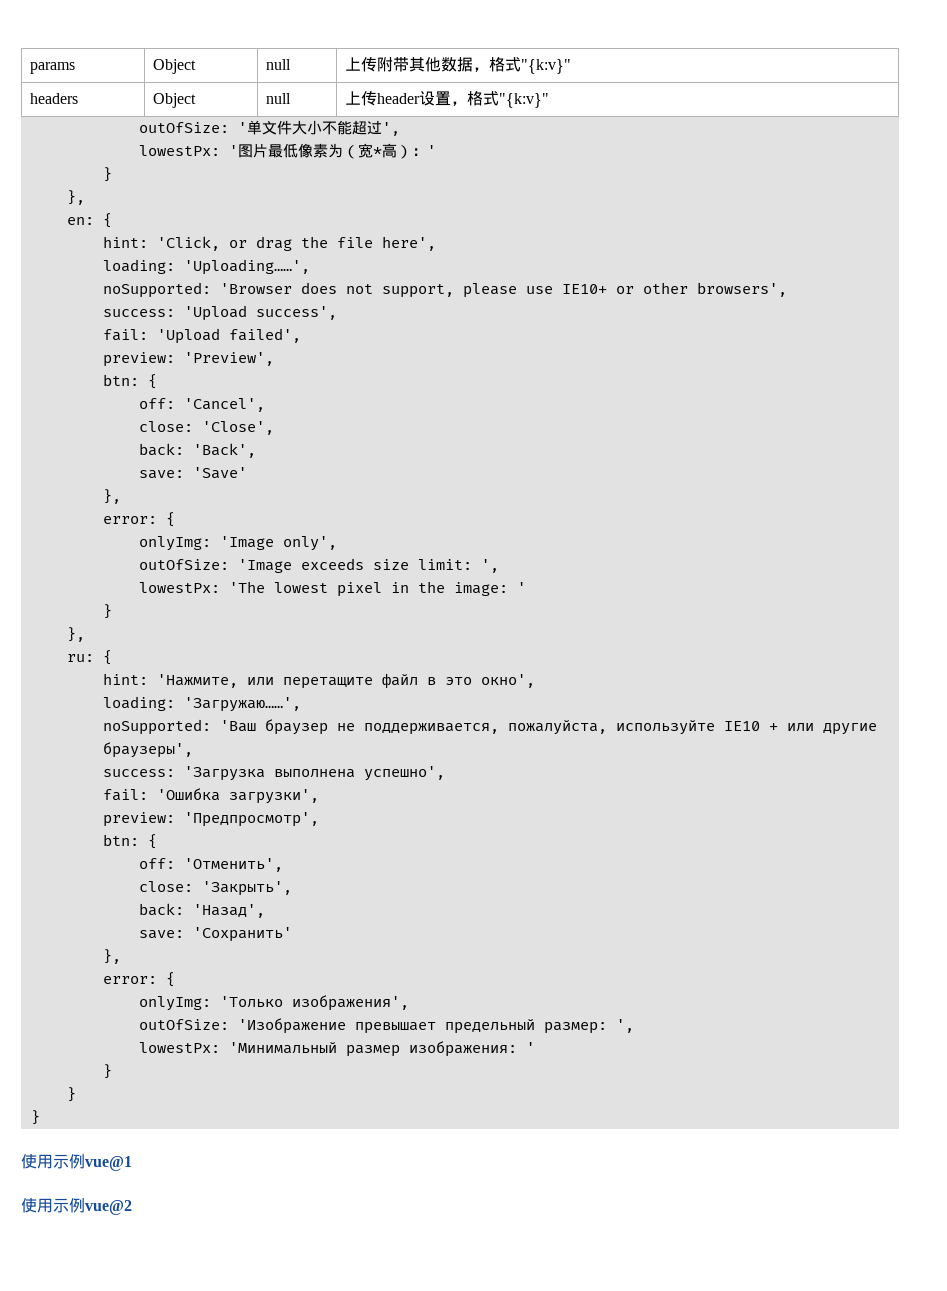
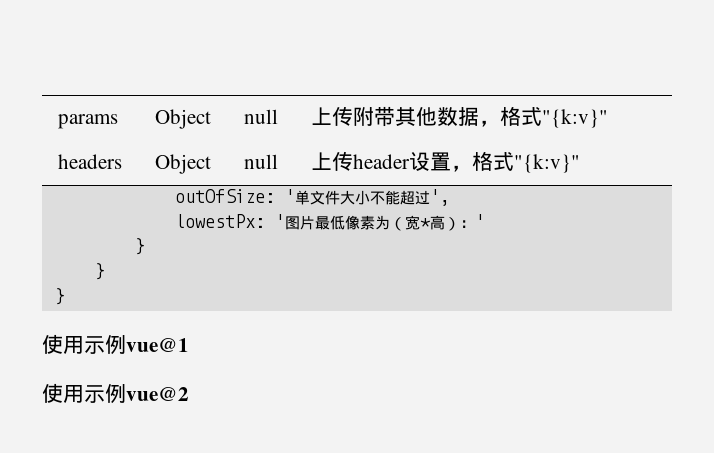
[66,190,85,205] [66,213,112,228] [102,236,436,251] [102,259,310,275] [102,282,787,298] [102,305,337,321] [102,328,301,344] [102,352,274,367] [102,374,157,389] [138,398,265,412] [138,421,274,435] [138,443,256,458] [138,467,247,479] [102,489,121,504] [102,512,175,527] [138,536,337,551] [138,558,499,573] [138,581,526,597] [102,604,112,619] [66,627,85,642] [66,650,112,665] [102,673,535,689] [102,696,301,712] [102,719,877,735] [102,742,193,758] [102,766,445,781] [102,788,319,804] [102,812,319,827] [102,834,157,849] [138,858,283,872] [138,881,292,896] [138,903,265,918] [138,927,292,942] [102,949,121,964] [102,972,175,987] [138,995,409,1011] [138,1018,634,1034] [138,1041,535,1057] [102,1064,112,1079] // }, // en: { // hint: 'Click, or drag the file here', // loading: 'Uploading……', // noSupported: 'Browser does not support, please use IE10+ or other browsers', // success: 'Upload success', // fail: 'Upload failed', // preview: 'Preview', // btn: { // off: 'Cancel', // close: 'Close', // back: 'Back', // save: 'Save' // }, // error: { // onlyImg: 'Image only', // outOfSize: 'Image exceeds size limit: ', // lowestPx: 'The lowest pixel in the image: ' // } // }, // ru: { // hint: 'Нажмите, или перетащите файл в это окно', // loading: 'Загружаю……', // noSupported: 'Ваш браузер не поддерживается, пожалуйста, используйте IE10 + или другие браузеры', // success: 'Загрузка выполнена успешно', // fail: 'Ошибка загрузки', // preview: 'Предпросмотр', // btn: { // off: 'Отменить', // close: 'Закрыть', // back: 'Назад', // save: 'Сохранить' // }, // error: { // onlyImg: 'Только изображения', // outOfSize: 'Изображение превышает предельный размер: ', // lowestPx: 'Минимальный размер изображения: ' // } -> (145, 246) none

